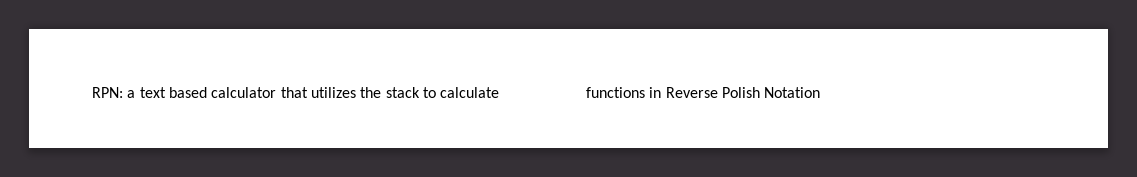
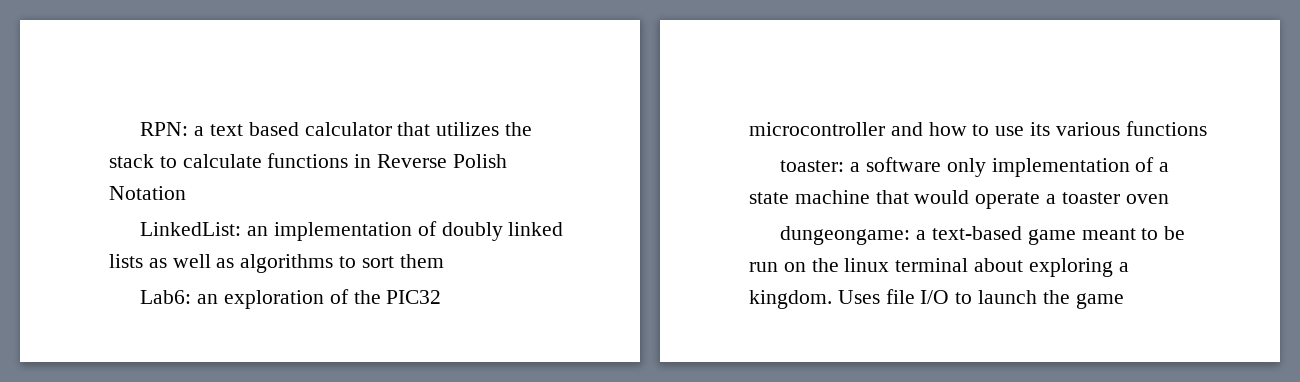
(821, 92) none -> [140,221,564,241] [109,254,444,273] [140,289,442,309] [749,121,1207,136] [780,157,1170,177] [749,190,1169,209] [780,226,1186,245] [749,258,1129,277] [749,289,1124,309] // LinkedList: an implementation of doubly linked lists as well as algorithms to sort them // Lab6: an exploration of the PIC32 microcontroller and how to use its various functions // toaster: a software only implementation of a state machine that would operate a toaster oven // dungeongame: a text-based game meant to be run on the linux terminal about exploring a kingdom. Uses file I/O to launch the game

